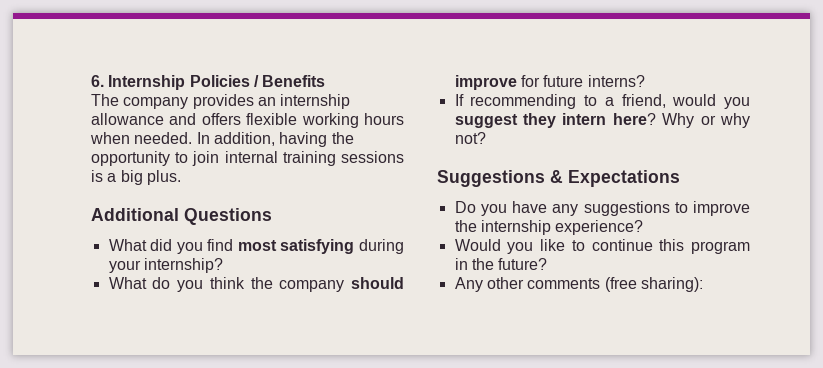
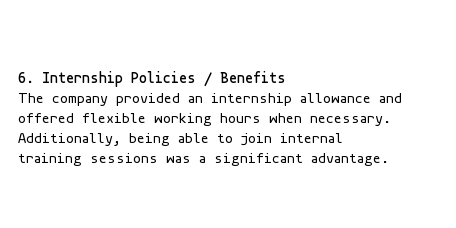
[192,94,254,109] provides -> [116,93,180,106] provided
[201,113,241,125] offers -> [18,113,74,123] offered
[134,132,354,147] [91,151,170,166] needed. In addition, having the opportunity -> [310,116,391,126] [18,133,209,146] necessary. Additionally, being able
[91,170,181,185] [91,208,272,225] [108,239,404,254] [108,258,223,273] [108,277,404,292] [454,75,645,90] [454,94,750,109] [454,113,750,128] [454,132,486,144] [437,170,680,187] [454,201,750,216] [454,220,644,235] [454,239,750,254] [454,258,548,270] [454,277,703,292] is a big plus. // Additional Questions // What did you find most satisfying during your internship? // What do you think the company should improve for future interns? // If recommending to a friend, would you suggest they intern here? Why or why not? // Suggestions & Expectations // Do you have any suggestions to improve the internship experience? // Would you like to continue this program in the future? // Any other comments (free sharing): -> [166,153,389,166] was a significant advantage.

